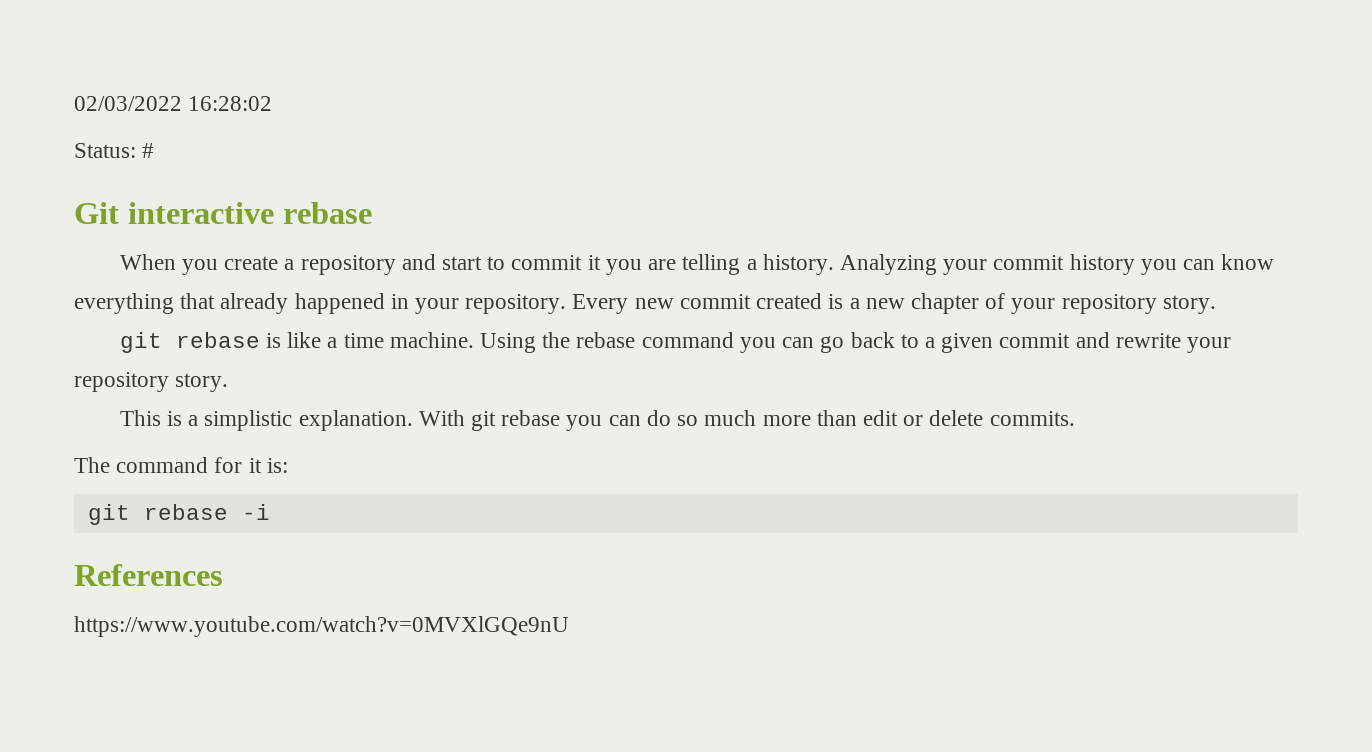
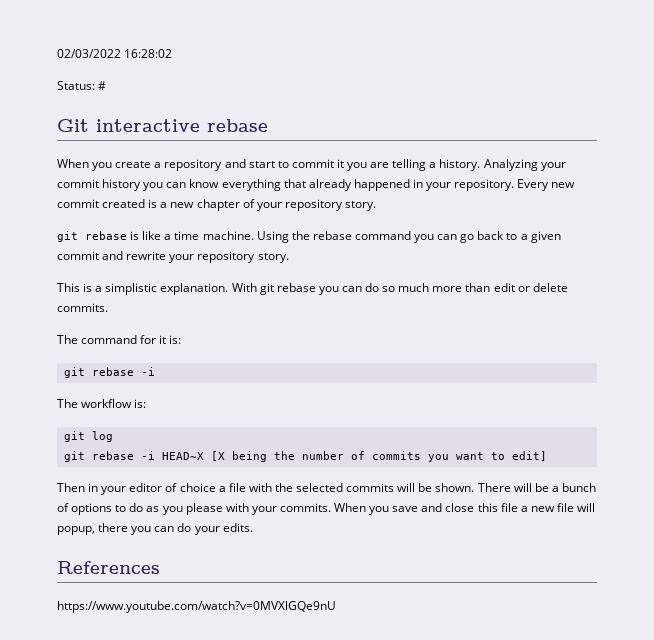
(270, 512) none -> [57,399,147,408] [63,431,113,442] [63,451,547,462] [57,483,596,495] [57,503,596,515] [57,523,253,535] // The workflow is: // git log // git rebase -i HEAD~X [X being the number of commits you want to edit] // Then in your editor of choice a file with the selected commits will be shown. There will be a bunch of options to do as you please with your commits. When you save and close this file a new file will popup, there you can do your edits.

